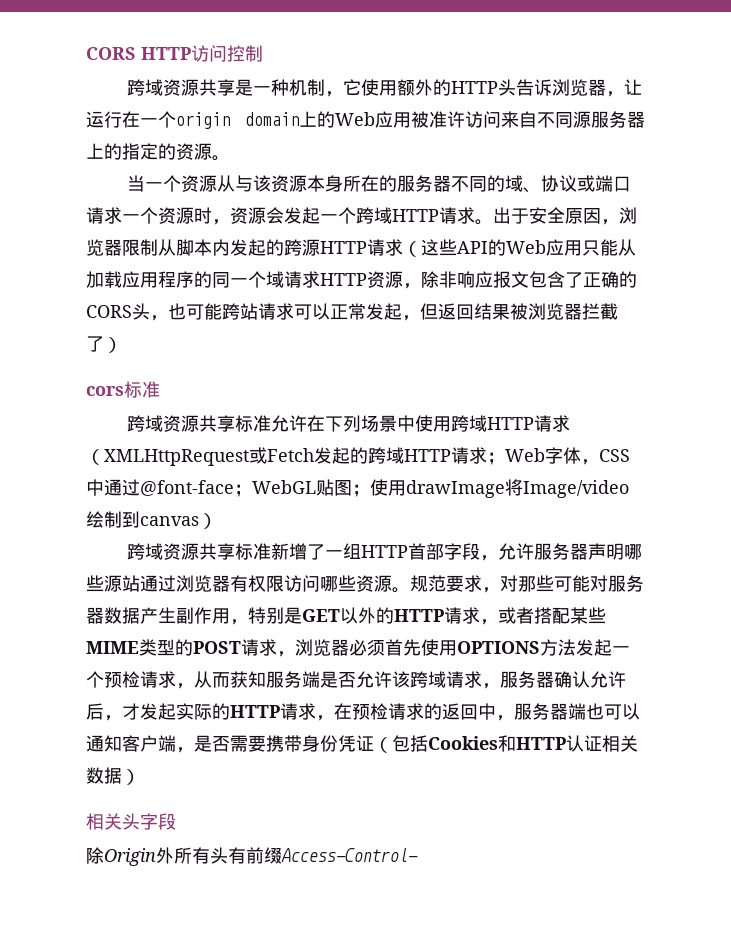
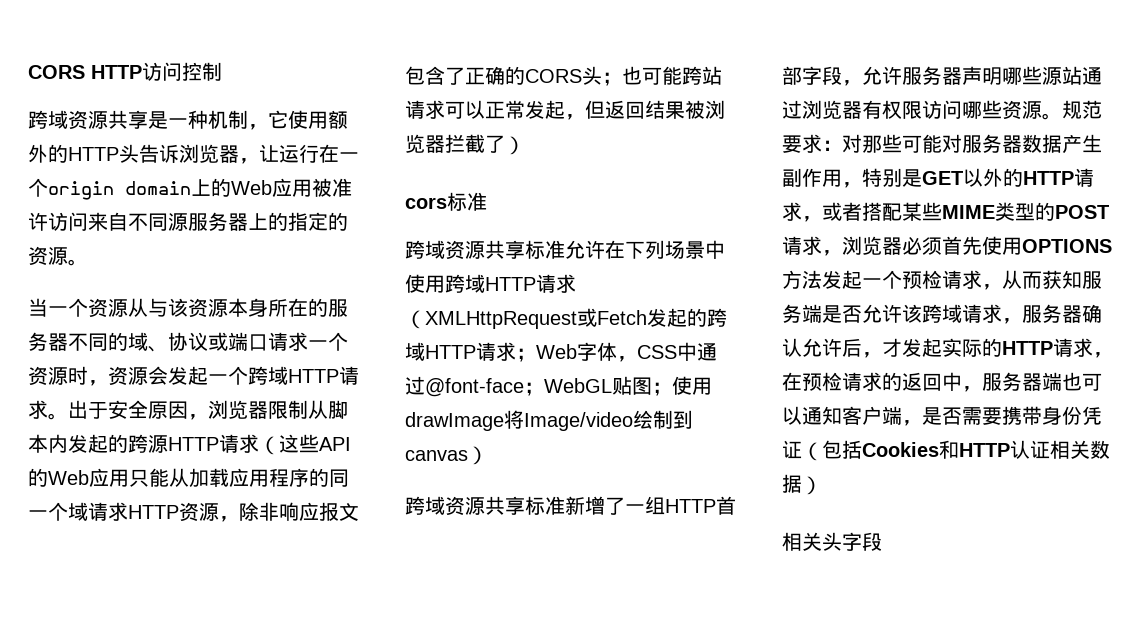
[150,315,168,321] ， -> [602,72,622,86] ；
[482,587,500,593] ， -> [822,140,842,151] ：
[86,847,418,866] // 除Origin外所有头有前缀Access-Control- -> (882, 541) none

